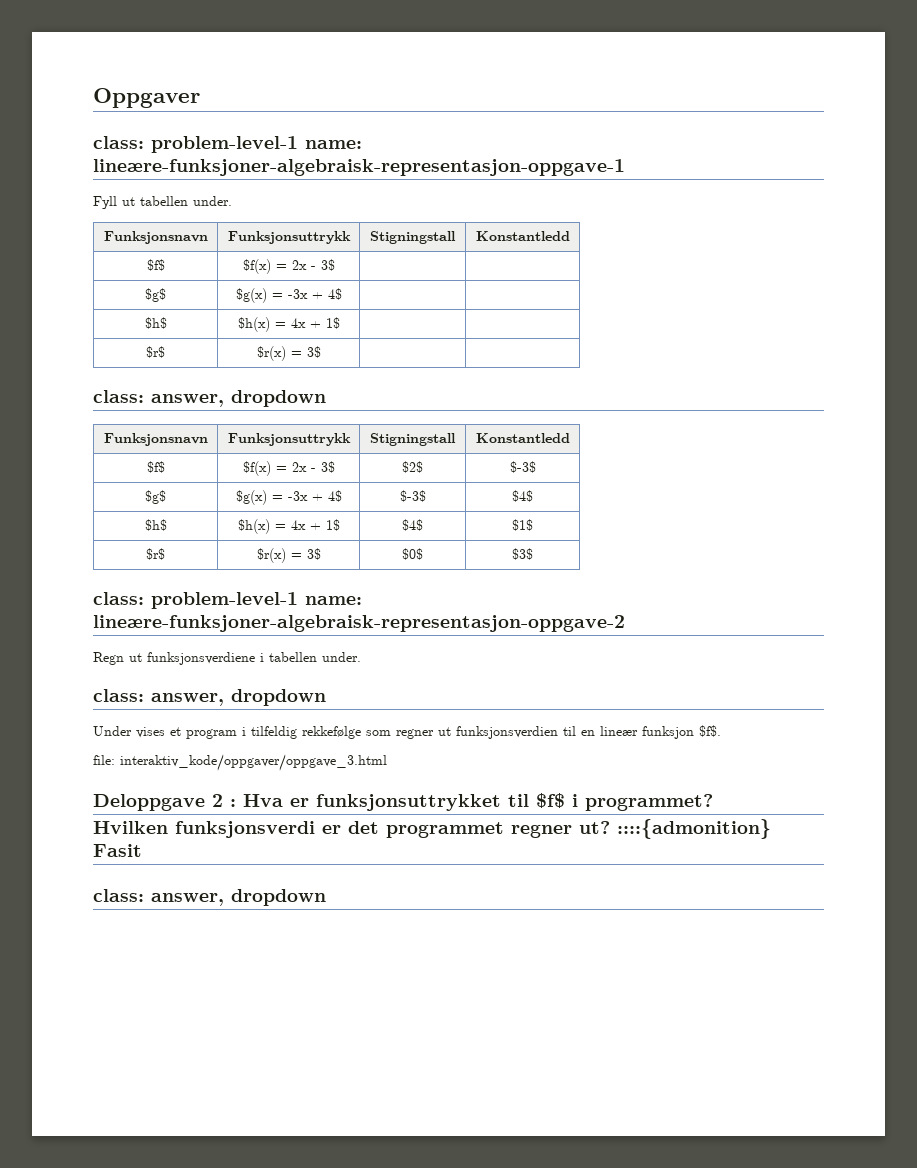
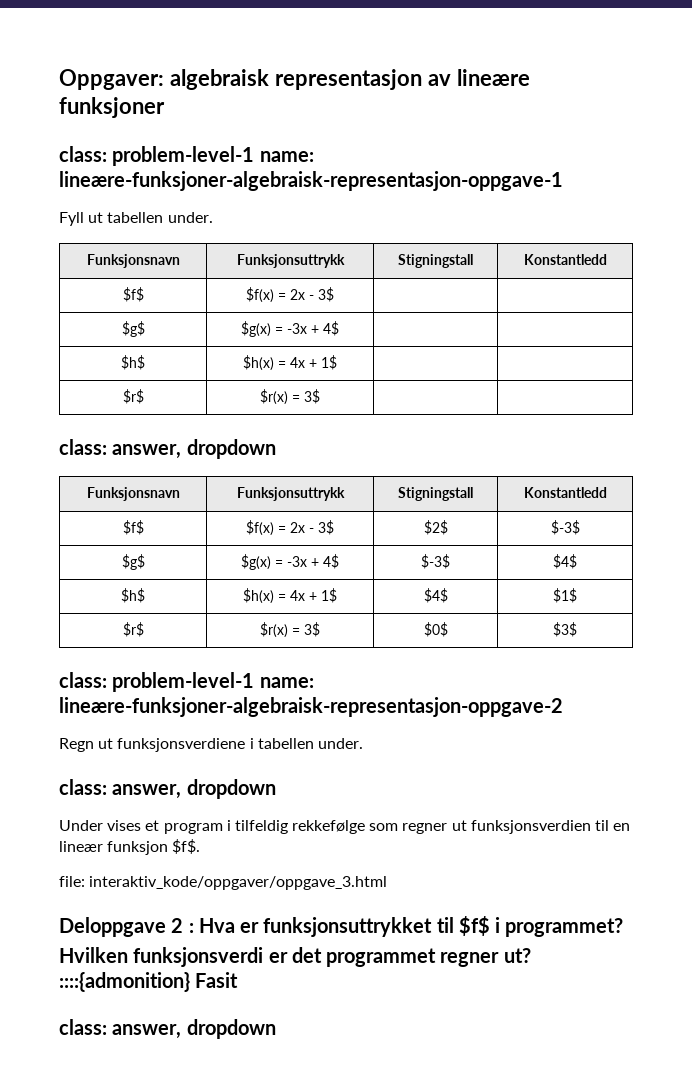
[93,88,200,108] Oppgaver -> [59,69,530,90] [59,97,165,118] Oppgaver: algebraisk representasjon av lineære funksjoner

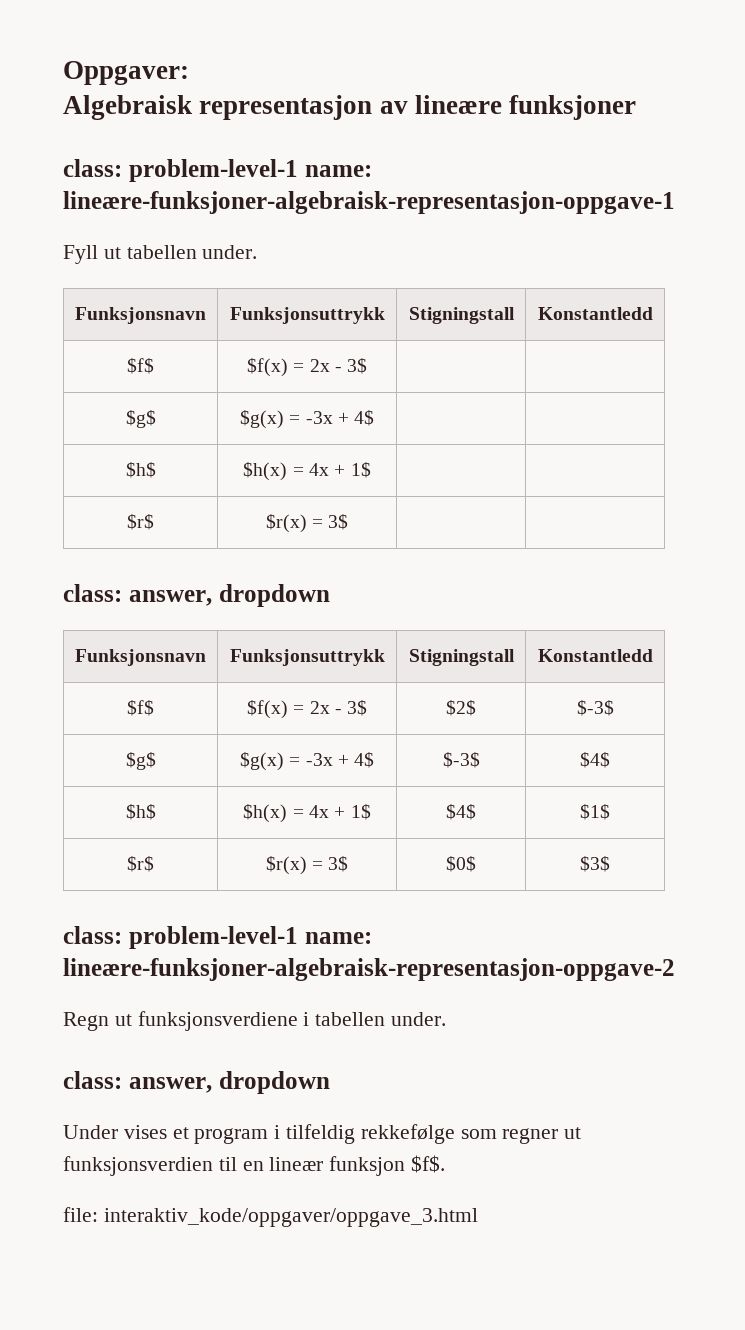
[169,69,269,90] algebraisk -> [63,95,192,120] // Algebraisk
[59,916,624,937] [59,947,531,967] [59,972,239,992] [59,1019,276,1039] // Deloppgave 2 : Hva er funksjonsuttrykket til $f$ i programmet? // Hvilken funksjonsverdi er det programmet regner ut? ::::{admonition} Fasit // class: answer, dropdown -> (478, 1217) none

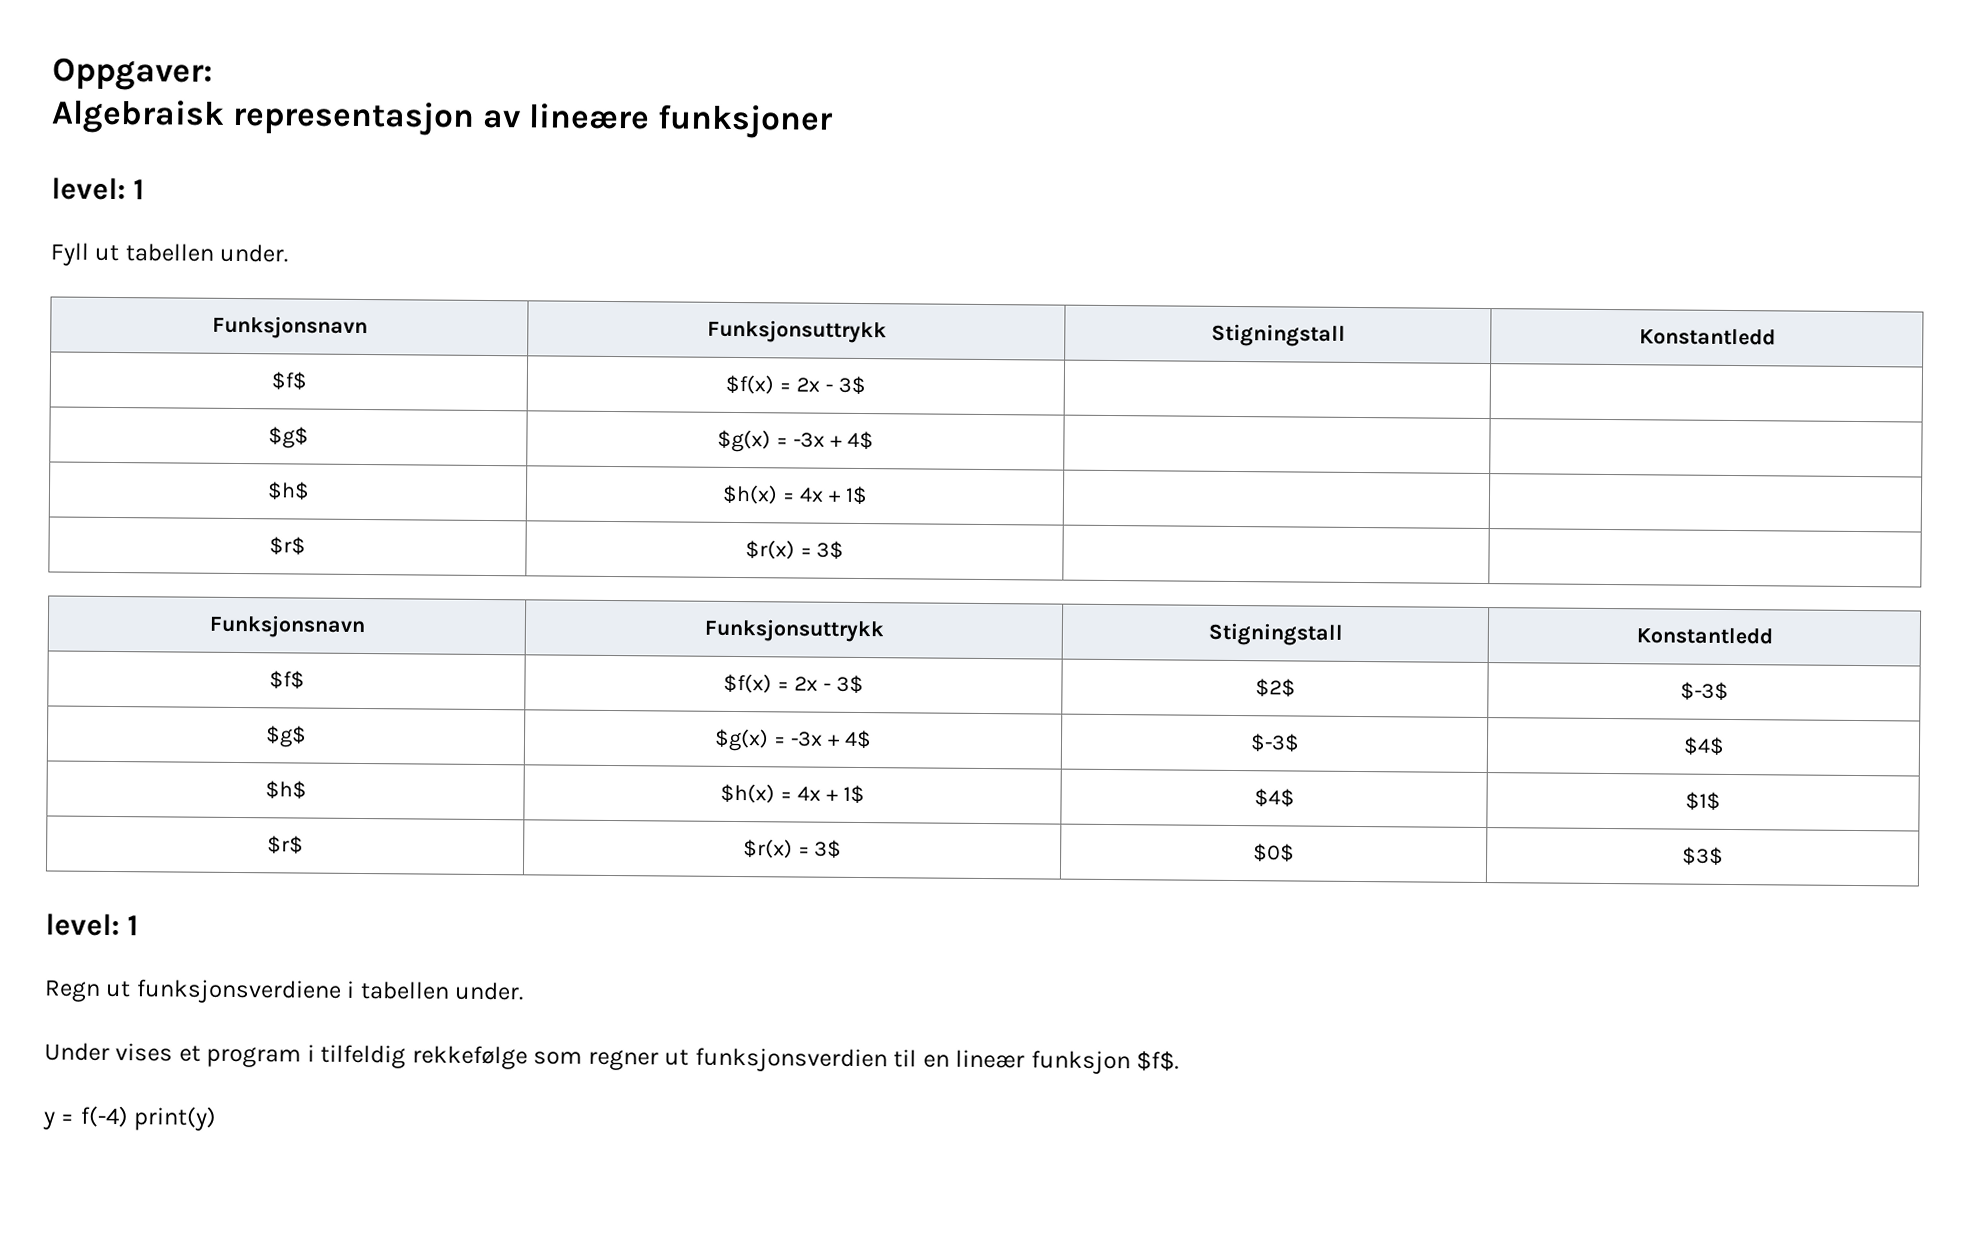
[63,159,372,182] [63,191,675,214] class: problem-level-1 name: lineære-funksjoner-algebraisk-representasjon-oppgave-1 -> [51,177,146,201] level: 1
[63,584,330,607] // class: answer, dropdown -> (845, 549) none
[63,926,372,949] [63,958,675,981] class: problem-level-1 name: lineære-funksjoner-algebraisk-representasjon-oppgave-2 -> [45,913,140,937] level: 1
[63,1071,330,1094] // class: answer, dropdown -> (525, 991) none
[63,1207,478,1227] file: interaktiv_kode/oppgaver/oppgave_3.html -> [42,1105,218,1131] y = f(-4) print(y)

